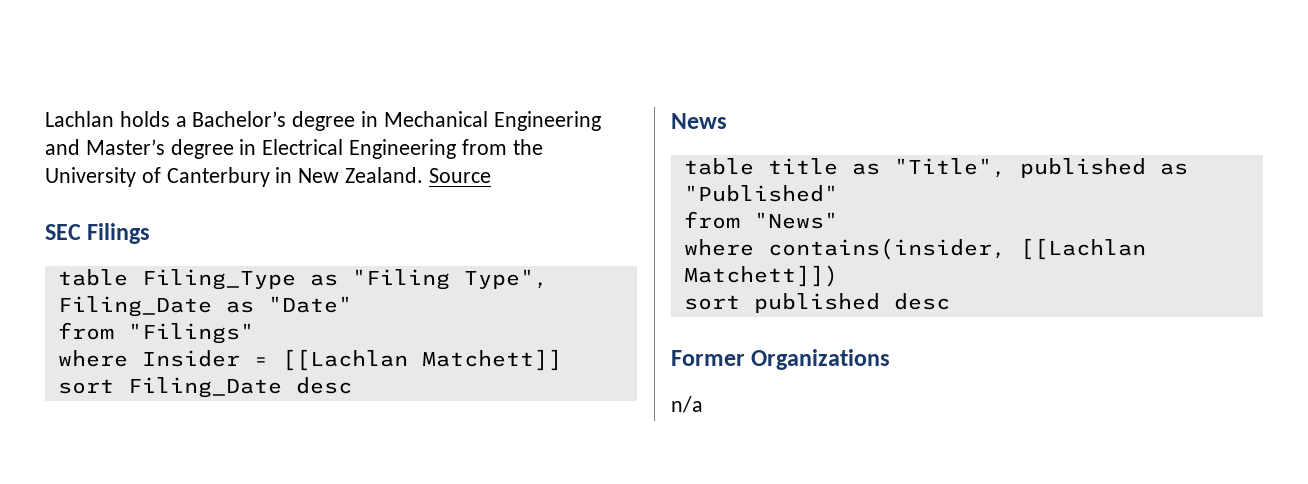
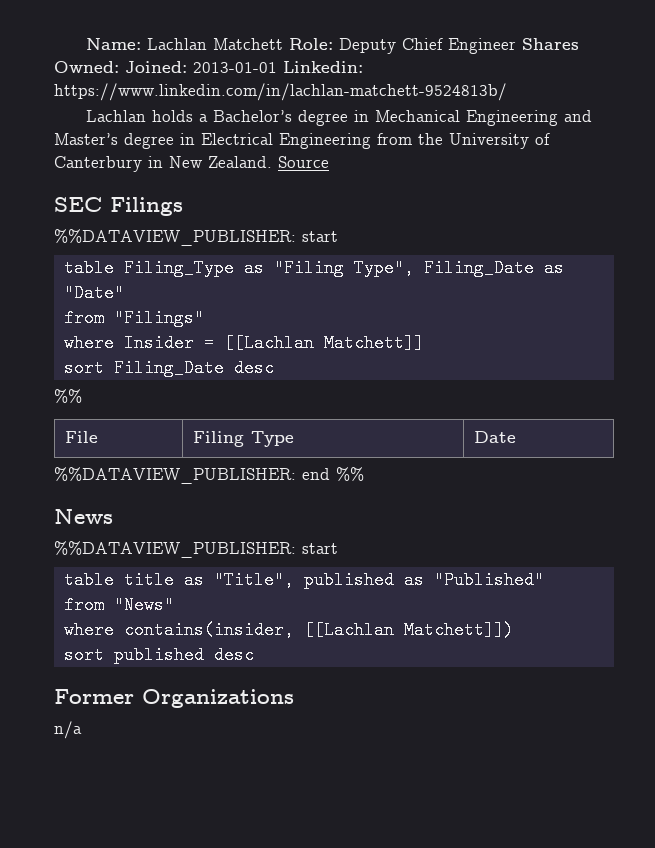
(45, 119) none -> [86,38,580,54] [54,61,363,73] [54,83,507,101] Name: Lachlan Matchett Role: Deputy Chief Engineer Shares Owned: Joined: 2013-01-01 Linkedin: https://www.linkedin.com/in/lachlan-matchett-9524813b/ //
(151, 233) none -> [54,229,338,246] // %%DATAVIEW_PUBLISHER: start
(352, 385) none -> [54,389,82,403] [64,431,98,443] [192,431,294,447] [473,431,516,443] [54,467,364,484] // %% // File | Filing Type | Date // %%DATAVIEW_PUBLISHER: end %%
(727, 121) none -> [54,541,338,558] // %%DATAVIEW_PUBLISHER: start

